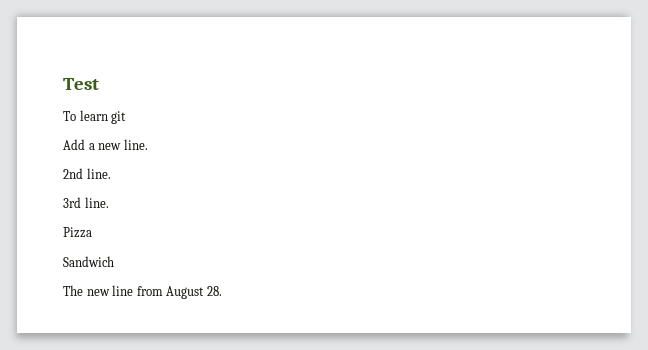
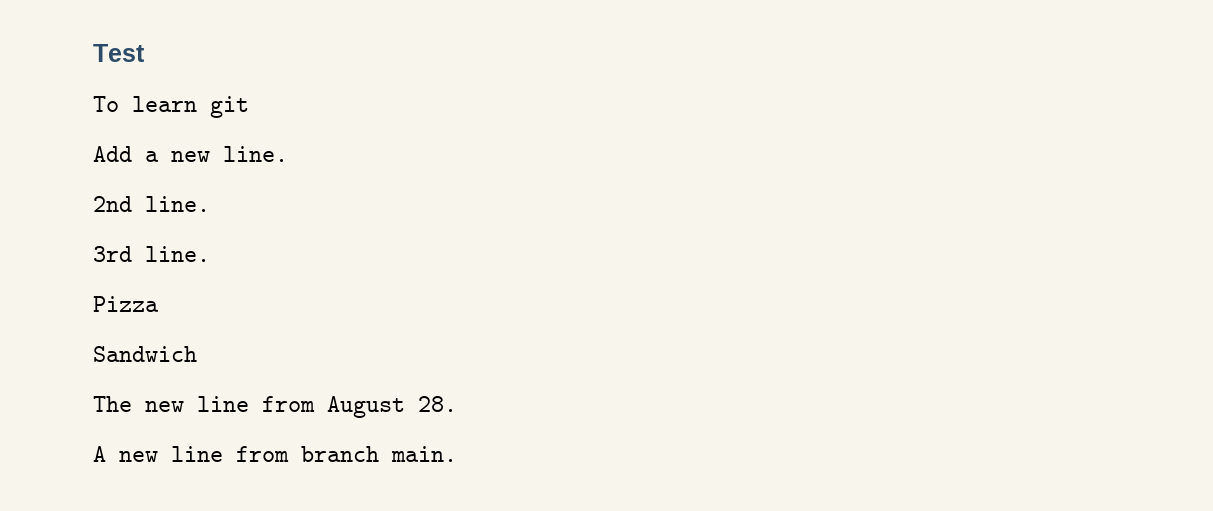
(222, 291) none -> [93,446,457,462] // A new line from branch main.

